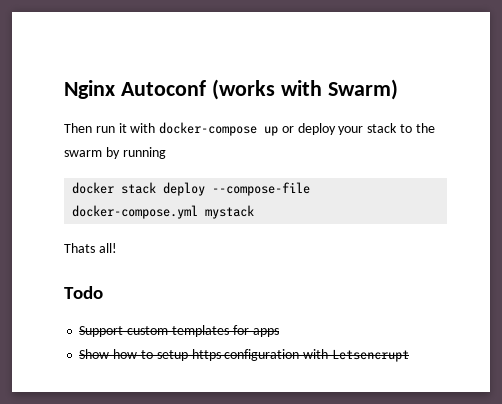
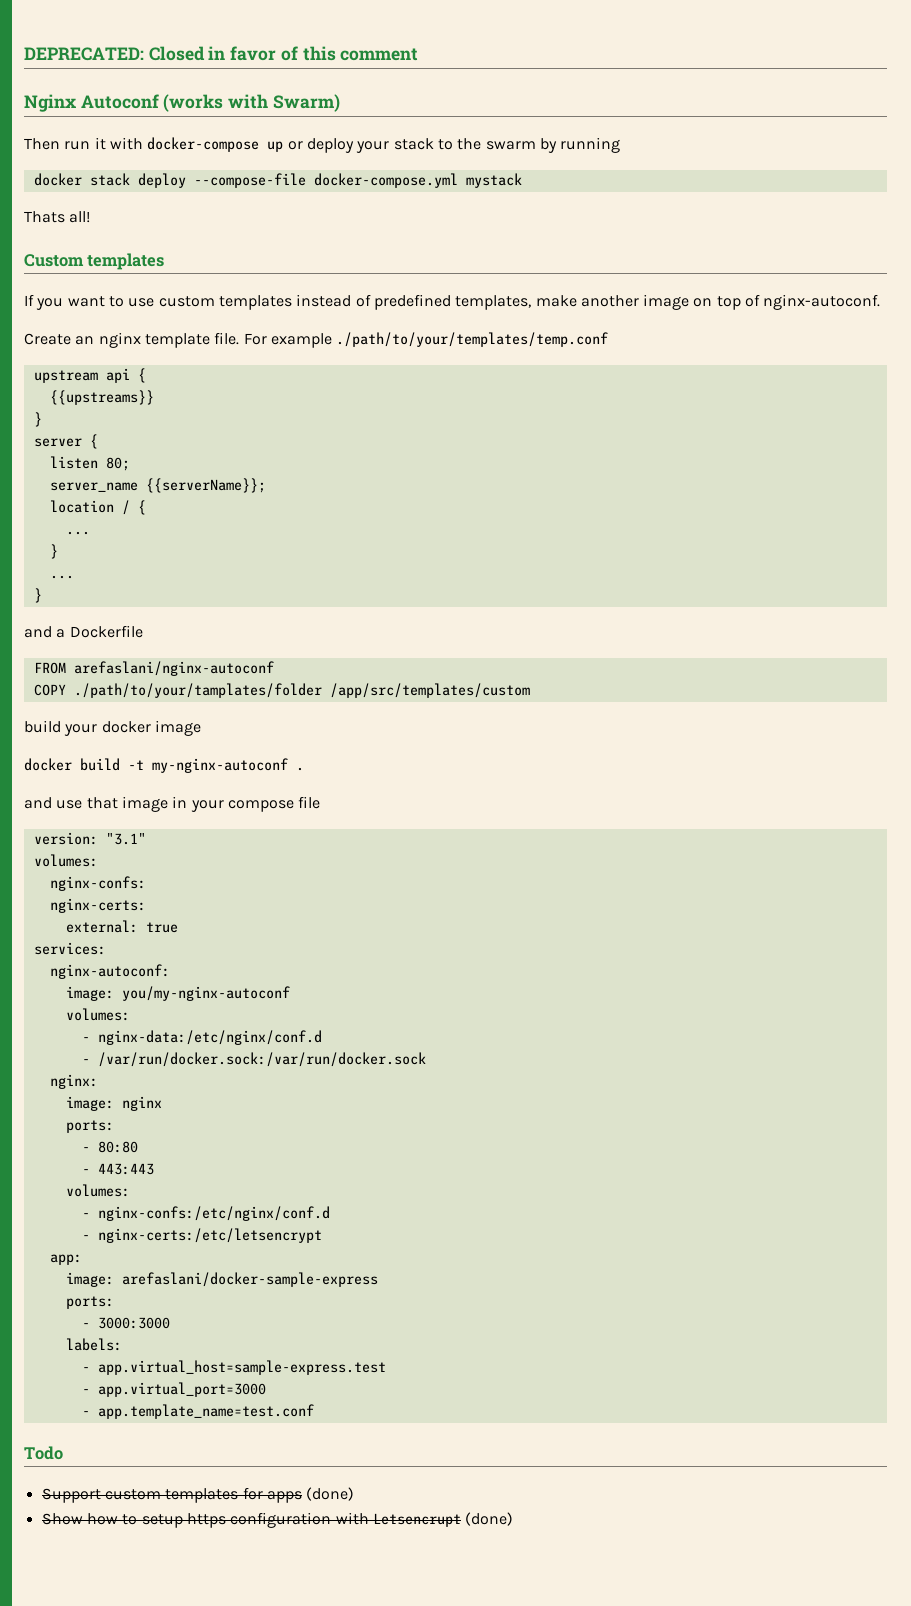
(64, 89) none -> [24,46,419,61] DEPRECATED: Closed in favor of this comment //
(117, 248) none -> [24,253,165,270] [24,294,881,310] [24,332,609,348] [33,368,146,383] [49,390,154,405] [33,412,42,427] [33,434,98,449] [49,456,130,471] [49,478,266,493] [49,500,146,515] [65,531,90,535] [49,544,58,559] [49,575,74,579] [33,588,42,603] [24,625,143,638] [33,661,274,676] [33,683,530,698] [24,720,201,736] [24,758,304,773] [24,796,321,812] [33,832,146,845] [33,854,98,867] [49,876,146,891] [49,898,146,913] [65,920,178,933] [33,942,106,955] [49,964,170,979] [65,986,290,1001] [65,1008,130,1021] [81,1030,322,1045] [81,1052,426,1067] [49,1074,98,1089] [65,1096,162,1111] [65,1120,114,1133] [81,1141,138,1153] [81,1163,154,1175] [65,1184,130,1197] [81,1206,330,1221] [81,1228,322,1243] [49,1254,82,1265] [65,1272,378,1287] [65,1296,114,1309] [81,1317,170,1329] [65,1338,122,1351] [81,1360,386,1375] [81,1382,266,1397] [81,1404,314,1419] // Custom templates // If you want to use custom templates instead of predefined templates, make another image on top of nginx-autoconf. // Create an nginx template file. For example ./path/to/your/templates/temp.conf // upstream api { // {{upstreams}} // } // server { // listen 80; // server_name {{serverName}}; // location / { // ... // } // ... // } // and a Dockerfile // FROM arefaslani/nginx-autoconf // COPY ./path/to/your/tamplates/folder /app/src/templates/custom // build your docker image // docker build -t my-nginx-autoconf . // and use that image in your compose file // version: "3.1" // volumes: // nginx-confs: // nginx-certs: // external: true // services: // nginx-autoconf: // image: you/my-nginx-autoconf // volumes: // - nginx-data:/etc/nginx/conf.d // - /var/run/docker.sock:/var/run/docker.sock // nginx: // image: nginx // ports: // - 80:80 // - 443:443 // volumes: // - nginx-confs:/etc/nginx/conf.d // - nginx-certs:/etc/letsencrypt // app: // image: arefaslani/docker-sample-express // ports: // - 3000:3000 // labels: // - app.virtual_host=sample-express.test // - app.virtual_port=3000 // - app.template_name=test.conf
(279, 332) none -> [306,1487,355,1501] (done)
(409, 355) none -> [465,1512,514,1526] (done)

